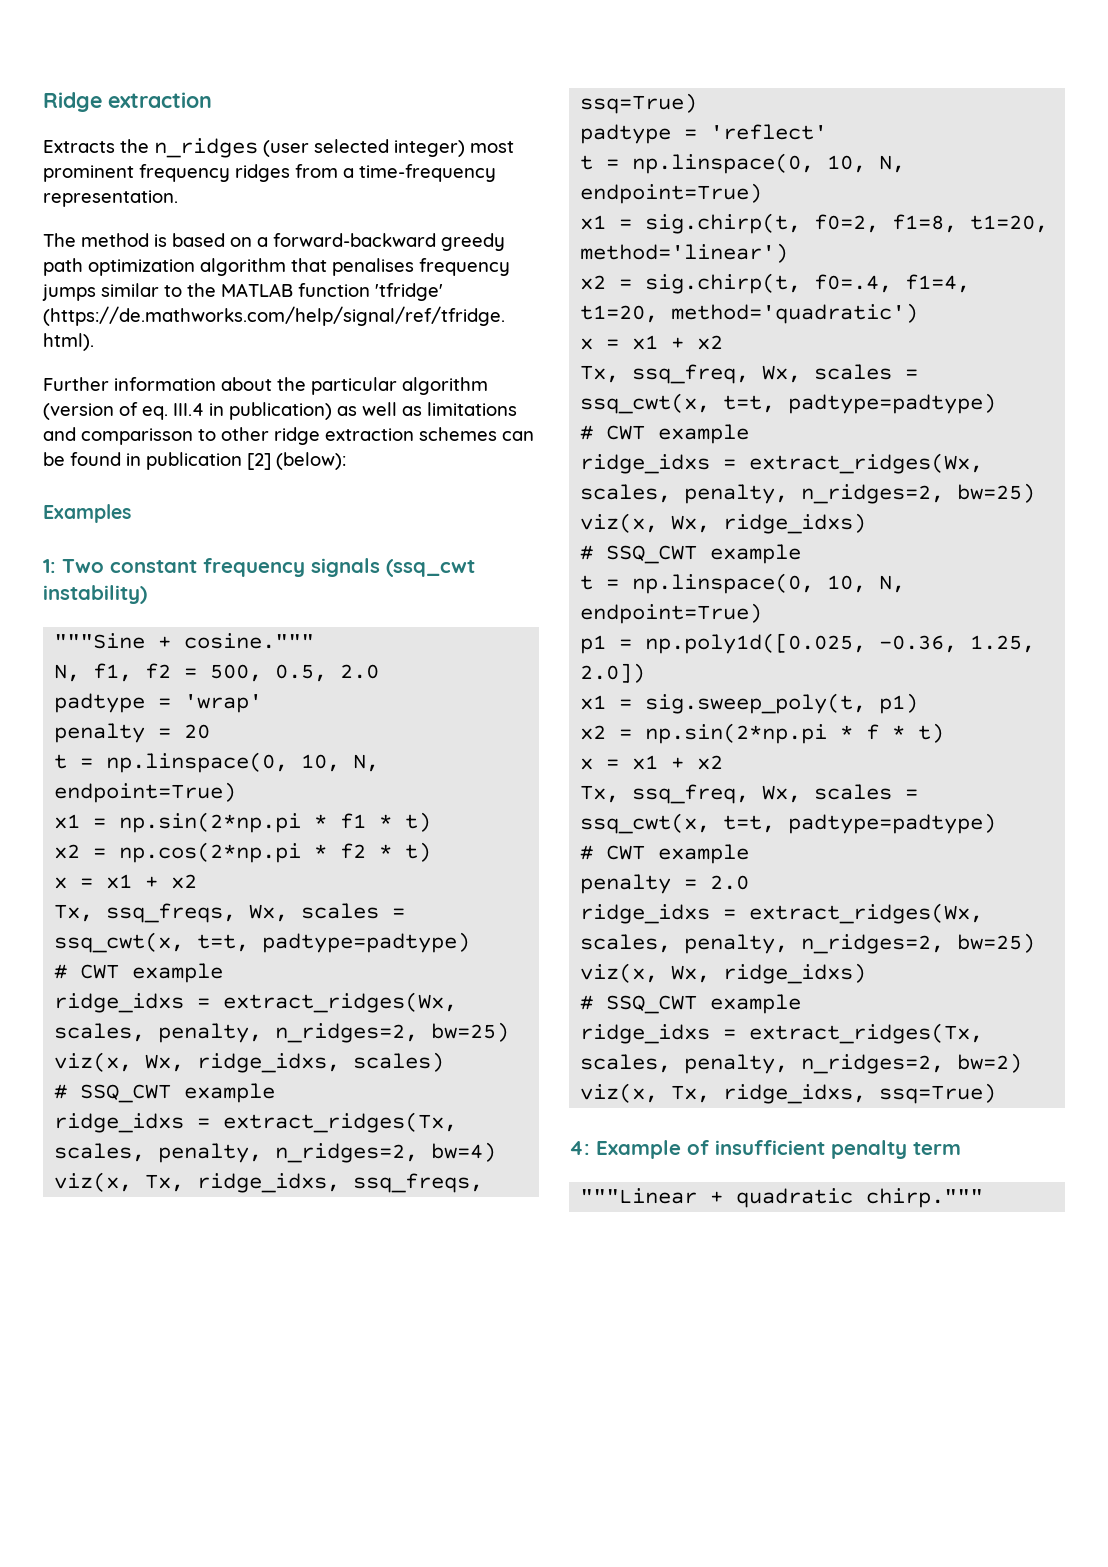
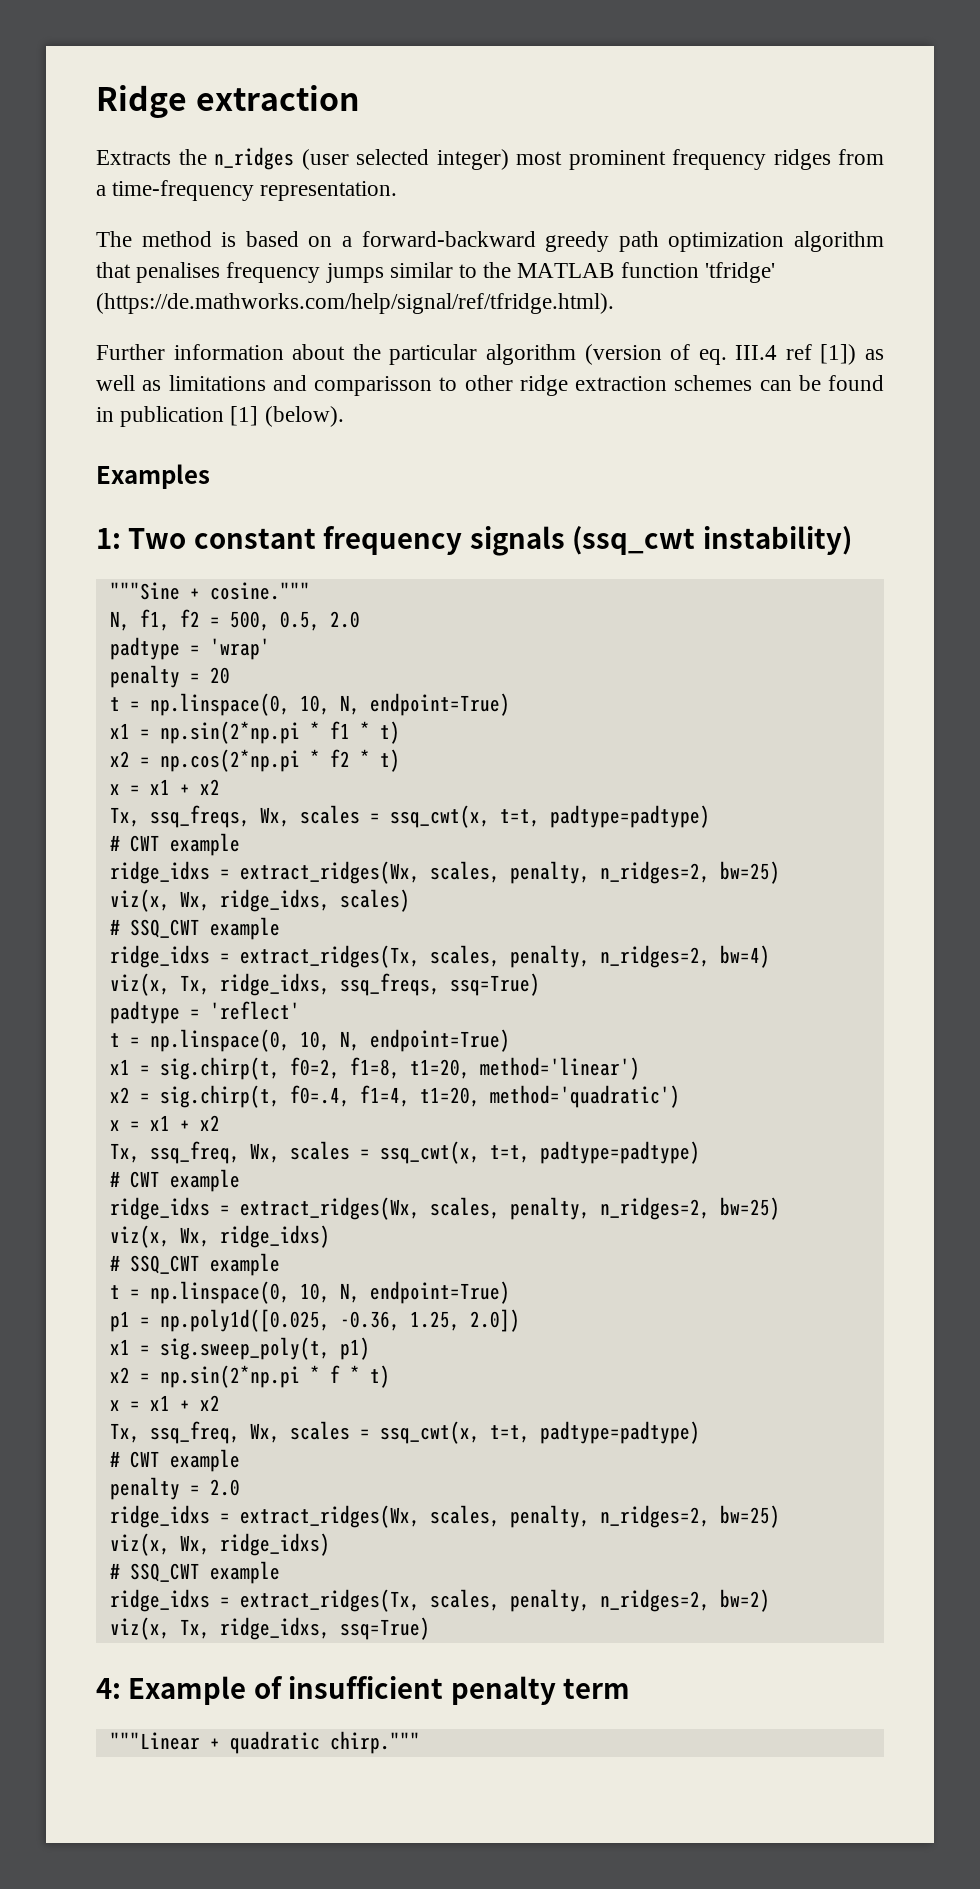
[209,402,332,420] in publication) -> [785,344,857,365] ref [1])
[247,452,346,470] [2] (below): -> [230,406,344,427] [1] (below).

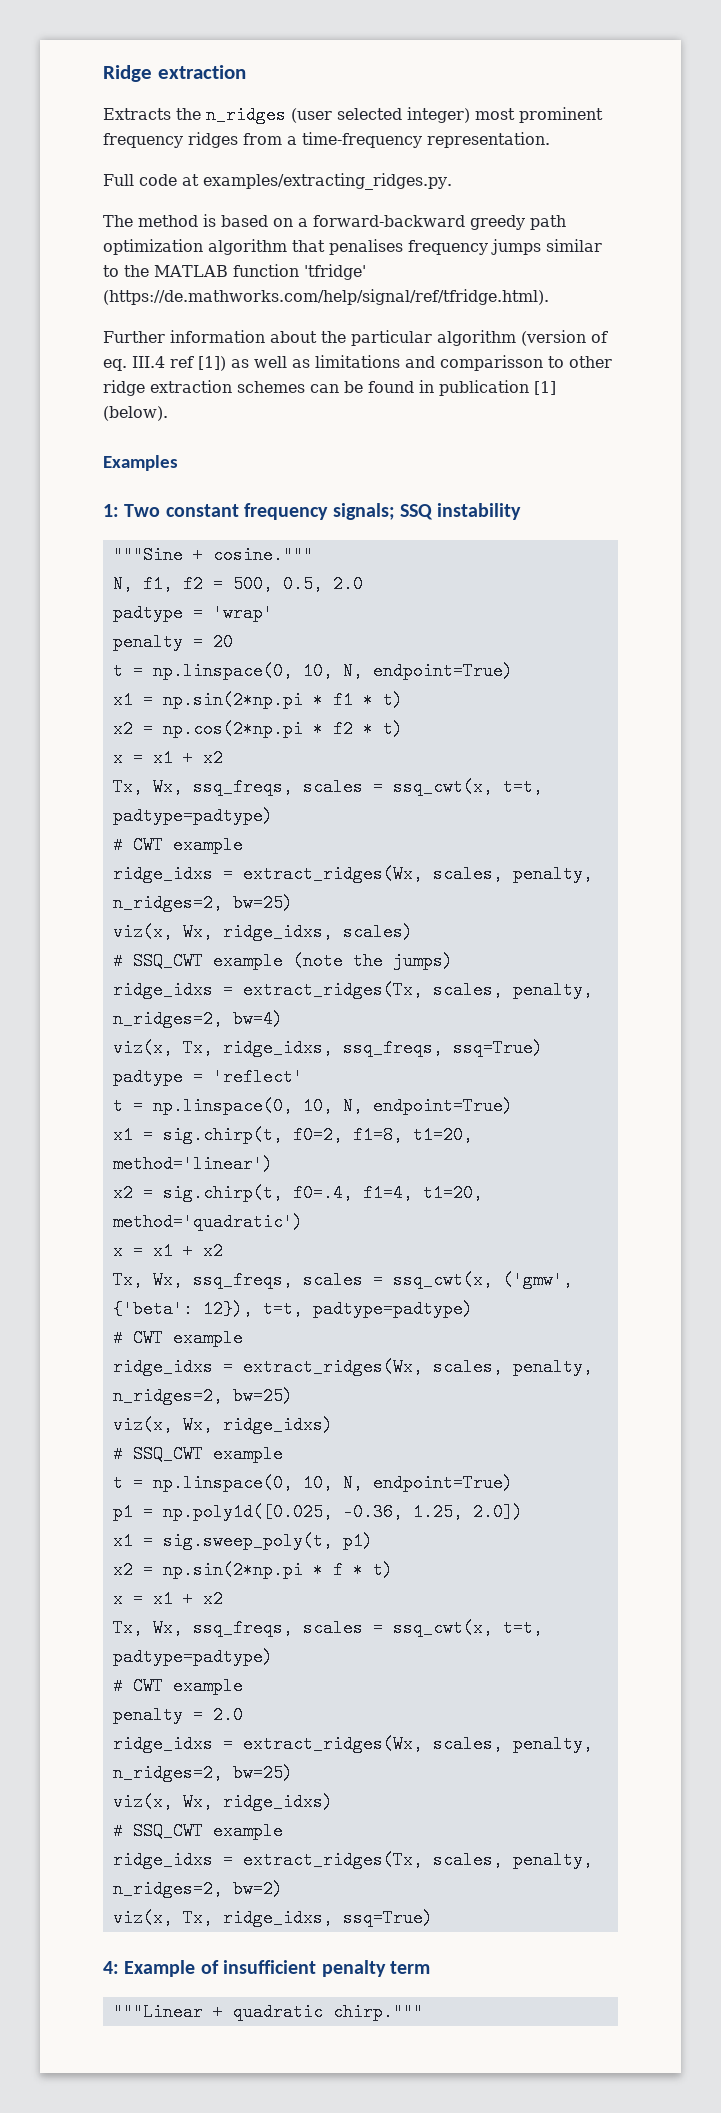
(398, 191) none -> [103,173,452,190] // Full code at examples/extracting_ridges.py.
[469,526,852,556] signals (ssq_cwt instability) -> [332,503,522,520] signals; SSQ instability
[149,805,290,828] ssq_freqs, Wx, -> [152,778,293,796] Wx, ssq_freqs,
(280, 928) none -> [292,952,453,970] (note the jumps)
[149,1141,480,1164] ssq_freq, Wx, scales = ssq_cwt(x, -> [152,1271,573,1289] [112,1300,253,1318] Wx, ssq_freqs, scales = ssq_cwt(x, ('gmw', {'beta': 12}),
[149,1421,280,1444] ssq_freq, Wx, -> [152,1619,293,1637] Wx, ssq_freqs,

